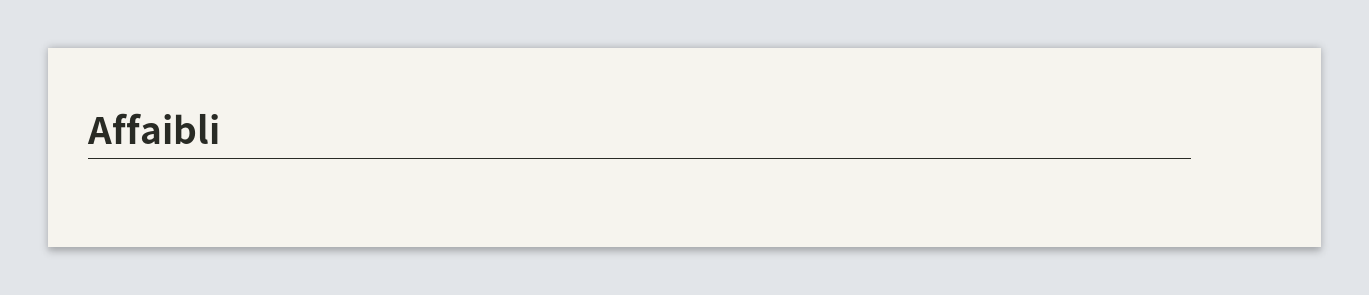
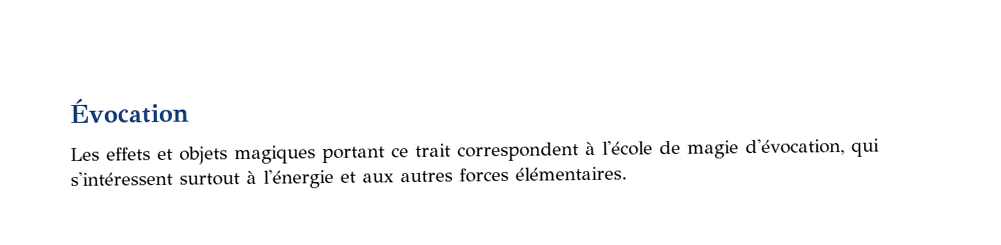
[87,113,220,144] Affaibli -> [69,97,189,125] [70,137,880,165] [70,166,627,189] Évocation // Les effets et objets magiques portant ce trait correspondent à l'école de magie d'évocation, qui s'intéressent surtout à l'énergie et aux autres forces élémentaires.

